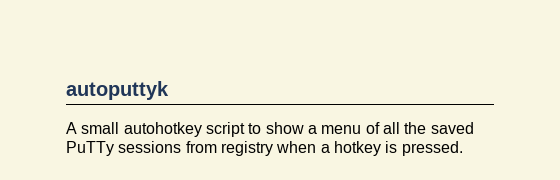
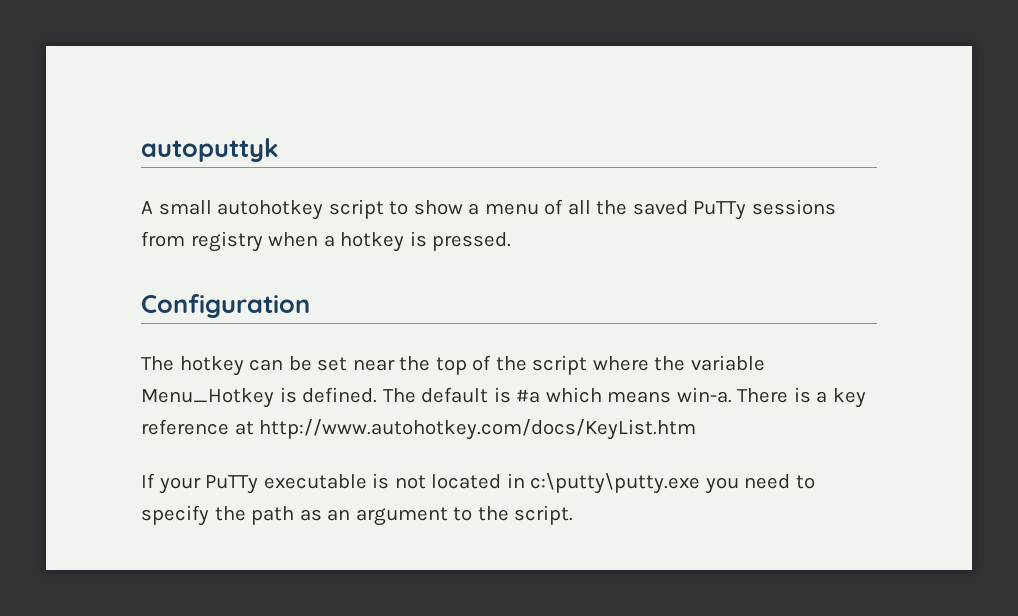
(463, 148) none -> [141,294,310,318] [141,355,765,376] [141,387,866,408] [141,419,697,440] [141,473,815,494] [141,505,574,526] // Configuration // The hotkey can be set near the top of the script where the variable Menu_Hotkey is defined. The default is #a which means win-a. There is a key reference at http://www.autohotkey.com/docs/KeyList.htm // If your PuTTy executable is not located in c:\putty\putty.exe you need to specify the path as an argument to the script.

